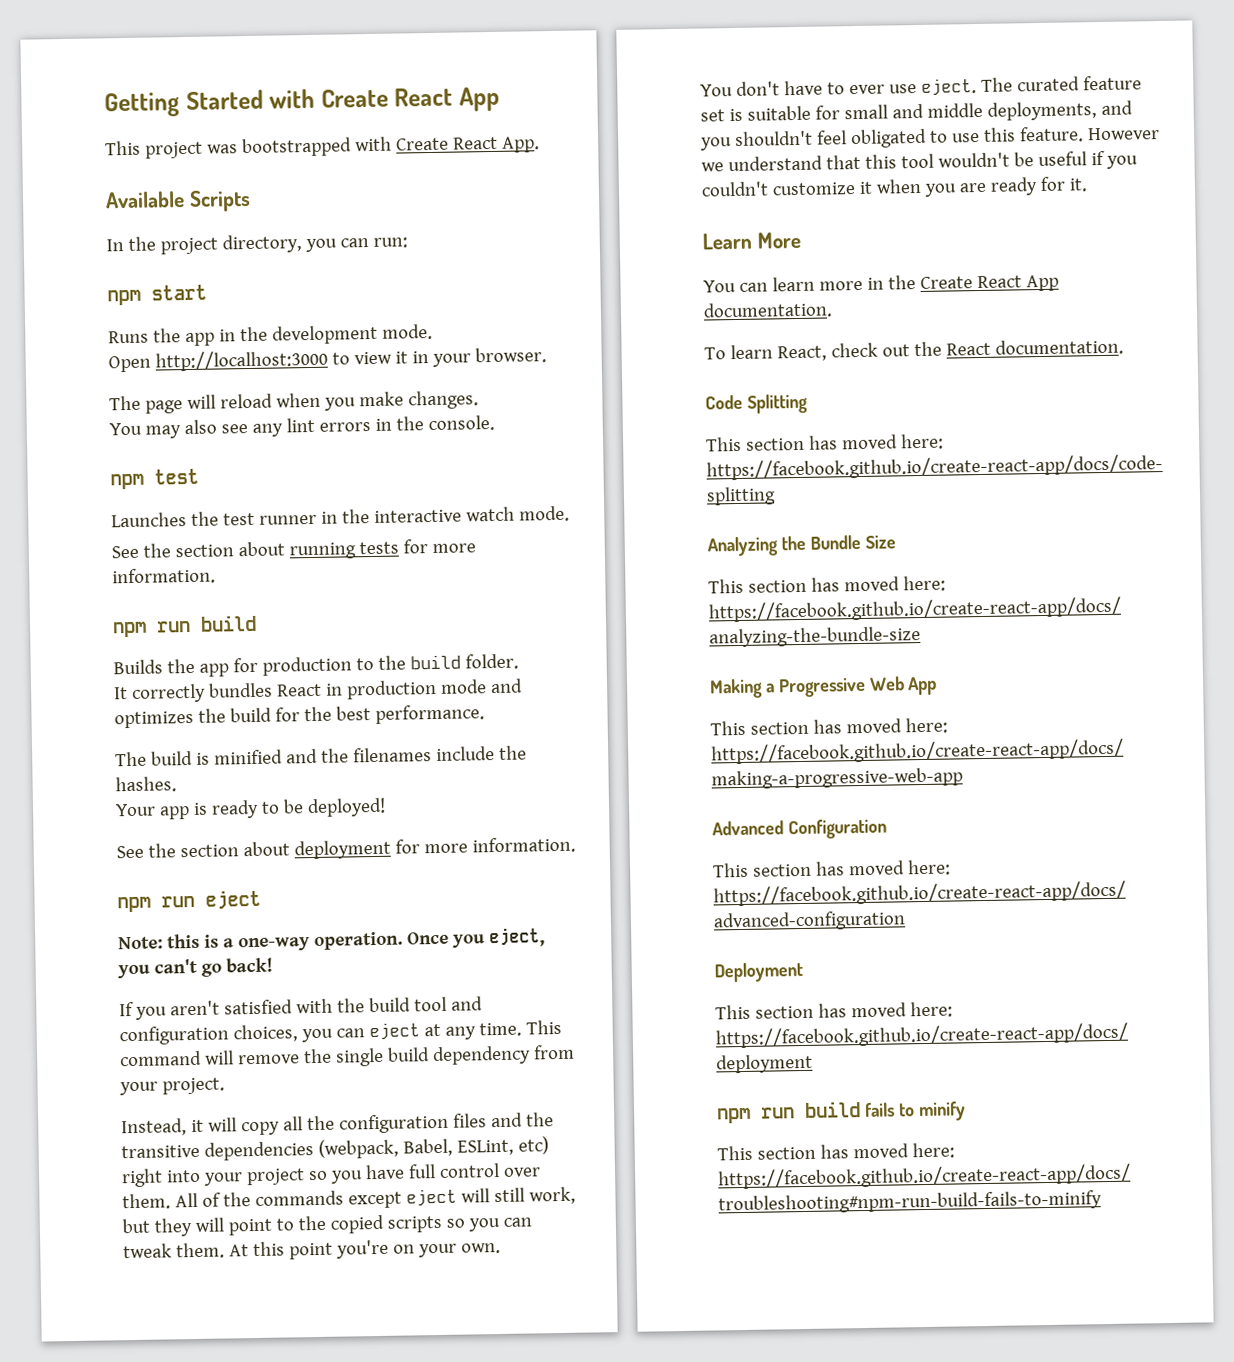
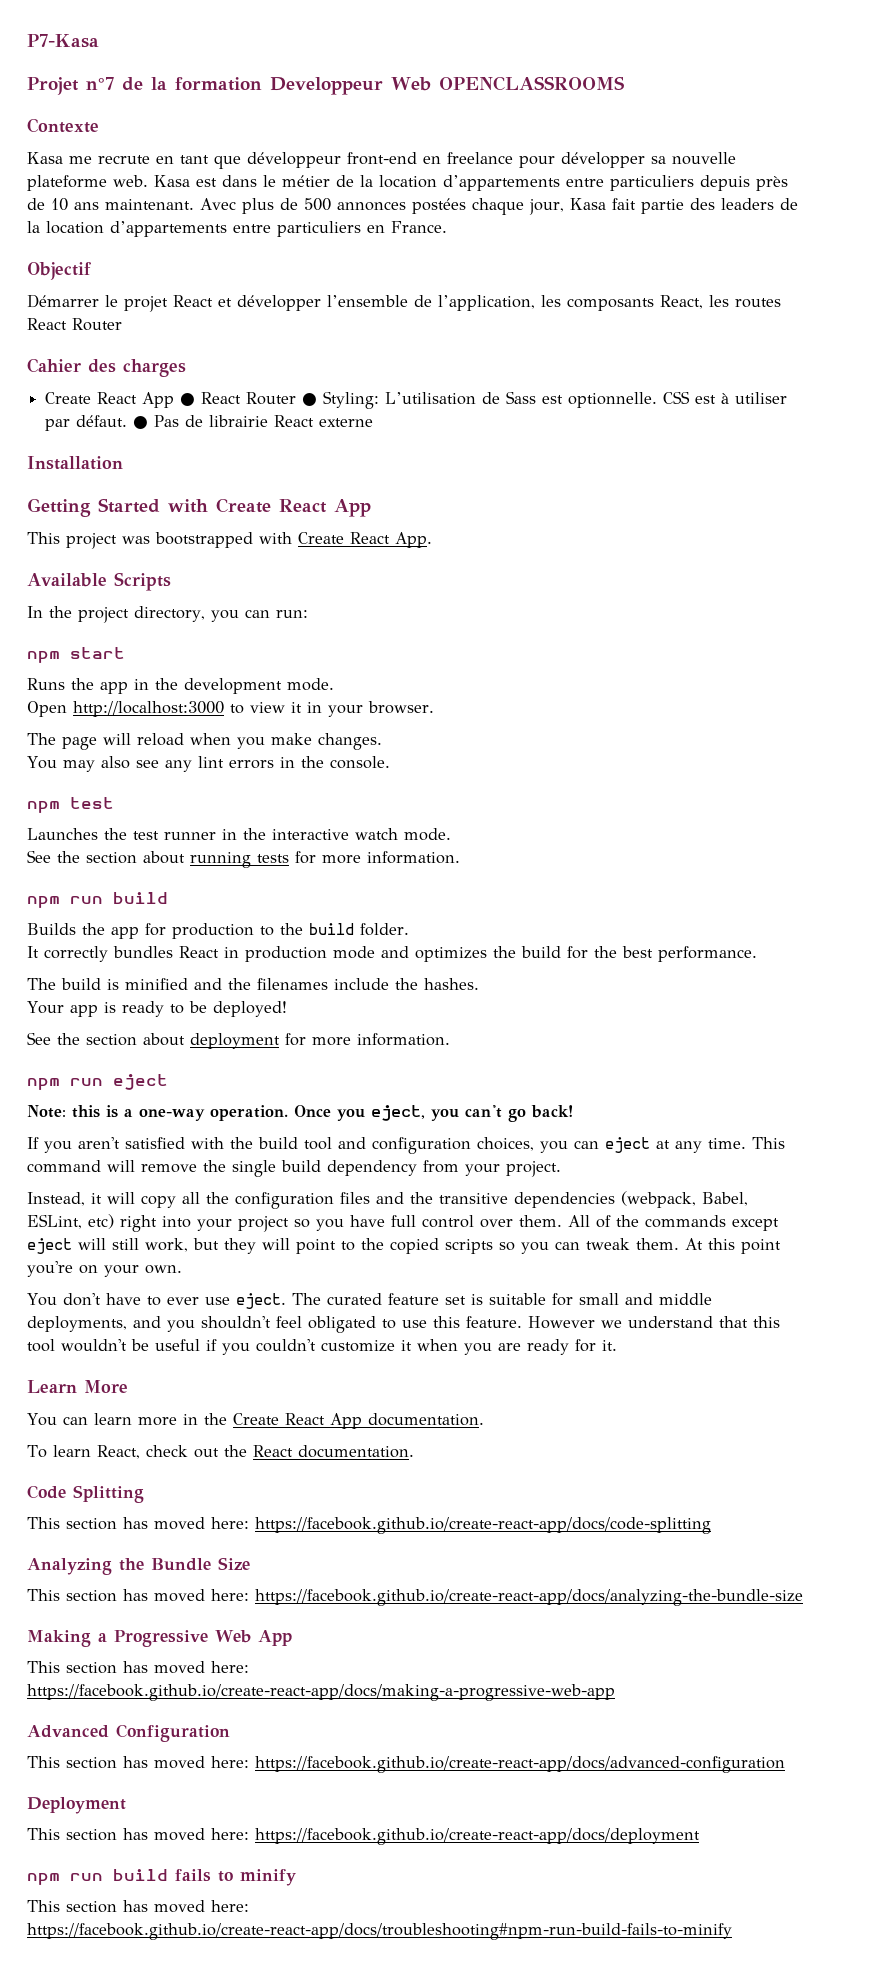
(104, 105) none -> [27,34,99,48] [27,76,625,95] [27,118,99,133] [27,152,736,169] [27,175,788,191] [27,198,798,215] [27,221,447,237] [27,262,92,280] [27,294,781,312] [27,318,122,331] [27,358,186,377] [45,391,788,409] [45,415,374,431] [27,456,123,470] P7-Kasa // Projet n°7 de la formation Developpeur Web OPENCLASSROOMS // Contexte // Kasa me recrute en tant que développeur front-end en freelance pour développer sa nouvelle plateforme web. Kasa est dans le métier de la location d’appartements entre particuliers depuis près de 10 ans maintenant. Avec plus de 500 annonces postées chaque jour, Kasa fait partie des leaders de la location d’appartements entre particuliers en France. // Objectif // Démarrer le projet React et développer l’ensemble de l’application, les composants React, les routes React Router // Cahier des charges // Create React App ● React Router ● Styling: L’utilisation de Sass est optionnelle. CSS est à utiliser par défaut. ● Pas de librairie React externe // Installation //

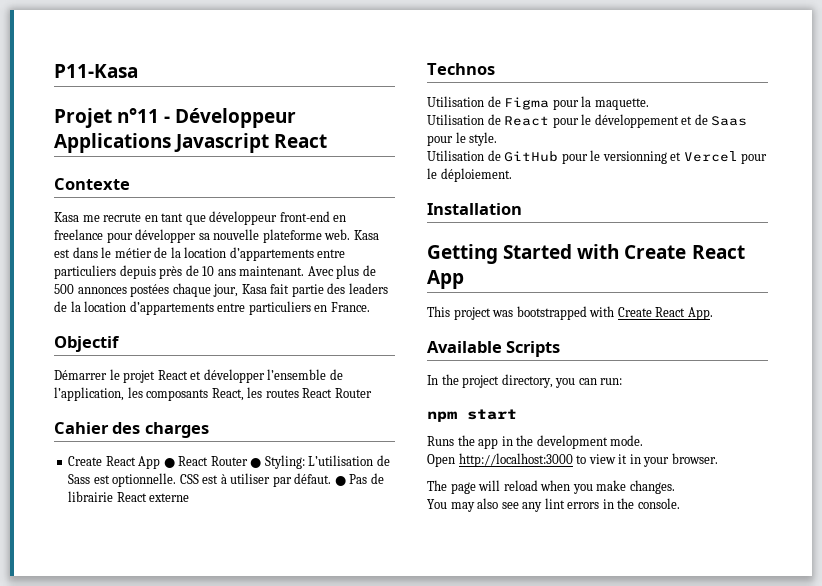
[27,34,99,48] P7-Kasa -> [54,64,138,78] P11-Kasa
[86,76,625,95] n°7 de la formation Developpeur Web OPENCLASSROOMS -> [117,108,297,128] [54,133,328,153] n°11 - Développeur Applications Javascript React
(374, 422) none -> [427,63,495,75] [427,96,649,110] [427,114,748,128] [427,132,498,146] [427,150,768,164] [427,168,512,182] // Technos // Utilisation de Figma pour la maquette. // Utilisation de React pour le développement et de Saas pour le style. // Utilisation de GitHub pour le versionning et Vercel pour le déploiement.
[27,797,114,813] [27,828,451,841] [27,850,460,868] [27,892,168,908] [27,923,409,939] [27,946,757,962] [27,978,479,990] [27,1001,287,1017] [27,1032,450,1049] [27,1074,168,1090] [27,1105,573,1122] [27,1137,785,1154] [27,1160,561,1177] [27,1191,748,1209] [27,1214,779,1232] [27,1238,781,1254] [27,1261,182,1277] [27,1293,712,1309] [27,1316,780,1333] [27,1339,617,1355] [27,1380,128,1393] [27,1413,484,1429] [27,1445,414,1459] [27,1485,144,1503] [27,1517,711,1534] [27,1557,250,1575] [27,1589,803,1606] [27,1630,292,1647] [27,1661,249,1674] [27,1684,615,1701] [27,1724,230,1742] [27,1756,785,1773] [27,1797,126,1814] [27,1828,700,1845] [27,1869,296,1886] [27,1900,249,1913] [27,1923,732,1940] // npm test // Launches the test runner in the interactive watch mode. // See the section about running tests for more information. // npm run build // Builds the app for production to the build folder. // It correctly bundles React in production mode and optimizes the build for the best performance. // The build is minified and the filenames include the hashes. // Your app is ready to be deployed! // See the section about deployment for more information. // npm run eject // Note: this is a one-way operation. Once you eject, you can't go back! // If you aren't satisfied with the build tool and configuration choices, you can eject at any time. This command will remove the single build dependency from your project. // Instead, it will copy all the configuration files and the transitive dependencies (webpack, Babel, ESLint, etc) right into your project so you have full control over them. All of the commands except eject will still work, but they will point to the copied scripts so you can tweak them. At this point you're on your own. // You don't have to ever use eject. The curated feature set is suitable for small and middle deployments, and you shouldn't feel obligated to use this feature. However we understand that this tool wouldn't be useful if you couldn't customize it when you are ready for it. // Learn More // You can learn more in the Create React App documentation. // To learn React, check out the React documentation. // Code Splitting // This section has moved here: https://facebook.github.io/create-react-app/docs/code-splitting // Analyzing the Bundle Size // This section has moved here: https://facebook.github.io/create-react-app/docs/analyzing-the-bundle-size // Making a Progressive Web App // This section has moved here: https://facebook.github.io/create-react-app/docs/making-a-progressive-web-app // Advanced Configuration // This section has moved here: https://facebook.github.io/create-react-app/docs/advanced-configuration // Deployment // This section has moved here: https://facebook.github.io/create-react-app/docs/deployment // npm run build fails to minify // This section has moved here: https://facebook.github.io/create-react-app/docs/troubleshooting#npm-run-build-fails-to-minify -> (680, 503) none

